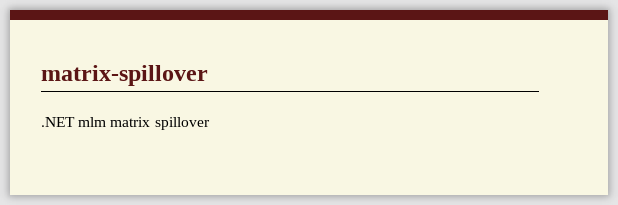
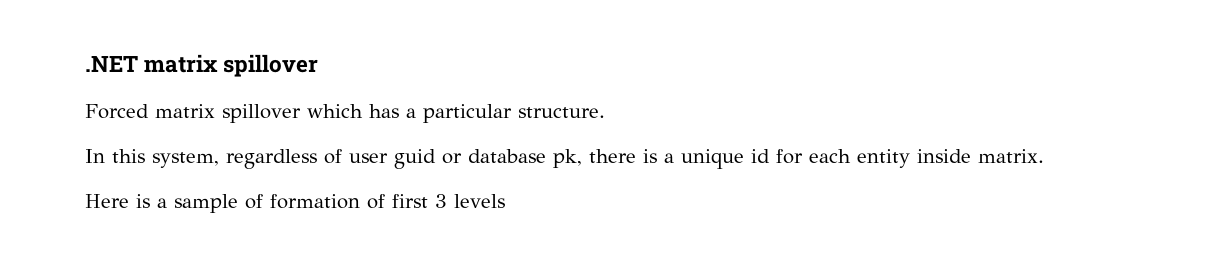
[41,65,208,86] [41,117,210,130] matrix-spillover // .NET mlm matrix spillover -> [85,54,319,77] [85,104,605,123] [85,149,1044,169] [85,194,505,213] .NET matrix spillover // Forced matrix spillover which has a particular structure. // In this system, regardless of user guid or database pk, there is a unique id for each entity inside matrix. // Here is a sample of formation of first 3 levels

